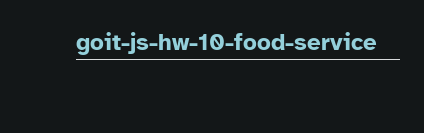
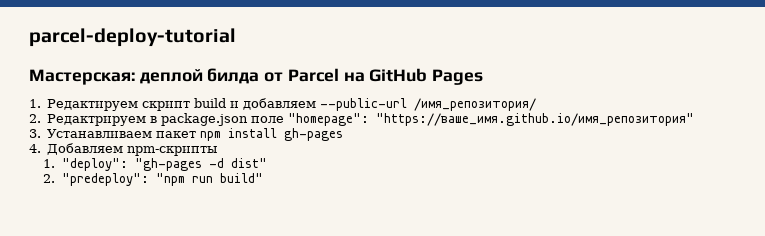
[76,32,377,55] goit-js-hw-10-food-service -> [29,28,236,47] [29,68,484,85] [29,98,537,111] [29,113,695,126] [29,128,344,141] [29,143,218,156] [43,158,267,171] [43,173,263,186] parcel-deploy-tutorial // Мастерская: деплой билда от Parcel на GitHub Pages // 1. Редактируем скрипт build и добавляем --public-url /имя_репозитория/ // 2. Редактрируем в package.json поле "homepage": "https://ваше_имя.github.io/имя_репозитория" // 3. Устанавливаем пакет npm install gh-pages // 4. Добавляем npm-скрипты // 1. "deploy": "gh-pages -d dist" // 2. "predeploy": "npm run build"

